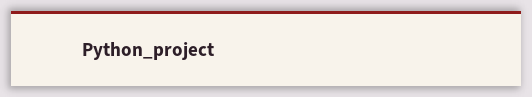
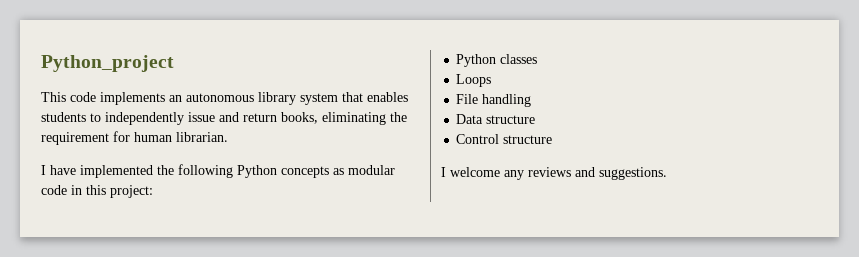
(214, 51) none -> [41,92,408,105] [41,112,407,125] [41,131,228,145] [41,164,395,178] [41,185,153,198] [456,54,538,67] [456,74,492,87] [456,94,532,107] [456,114,536,124] [456,134,553,144] [441,167,667,180] // This code implements an autonomous library system that enables students to independently issue and return books, eliminating the requirement for human librarian. // I have implemented the following Python concepts as modular code in this project: // Python classes // Loops // File handling // Data structure // Control structure // I welcome any reviews and suggestions.

